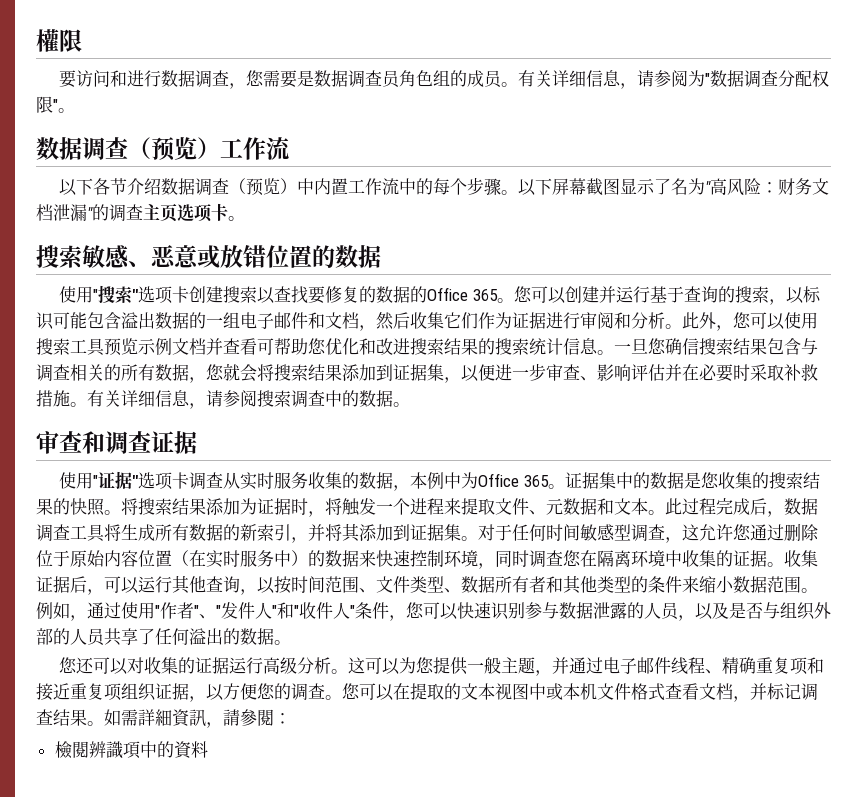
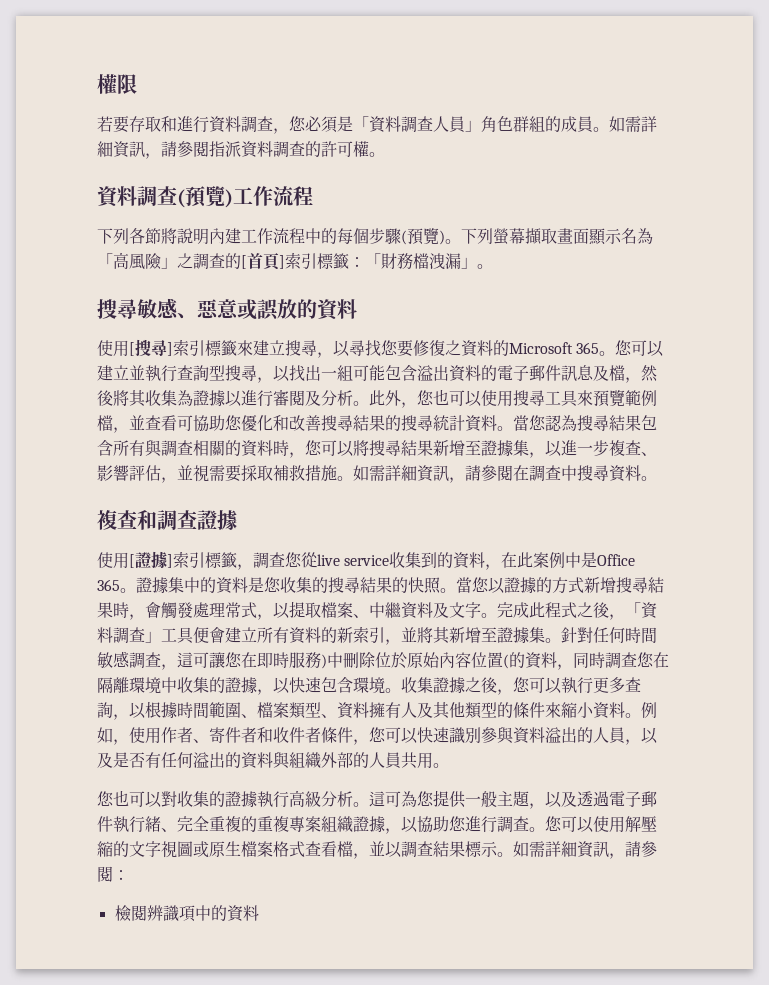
[59,70,830,89] [36,96,75,113] [36,137,290,161] [59,177,830,196] [36,203,245,222] [36,245,381,269] [59,285,821,305] [36,312,631,331] 要访问和进行数据调查，您需要是数据调查员角色组的成员。有关详细信息，请参阅为"数据调查分配权限"。 // 数据调查（预览）工作流 // 以下各节介绍数据调查（预览）中内置工作流中的每个步骤。以下屏幕截图显示了名为"高风险：财务文档泄漏"的调查主页选项卡。 // 搜索敏感、恶意或放错位置的数据 // 使用"搜索"选项卡创建搜索以查找要修复的数据的Office 365。您可以创建并运行基于查询的搜索，以标识可能包含溢出数据的一组电子邮件和文档，然后收集它们作为证据进行审阅和 -> [97,116,657,134] [97,141,385,159] [97,186,313,208] [97,228,653,245] [97,252,493,271] [97,298,357,321] [97,339,665,358] [97,365,658,383] [97,389,321,407] 若要存取和進行資料調查，您必須是「資料調查人員」角色群組的成員。如需詳細資訊，請參閱指派資料調查的許可權。 // 資料調查(預覽)工作流程 // 下列各節將說明內建工作流程中的每個步驟(預覽)。下列螢幕擷取畫面顯示名為「高風險」之調查的[首頁]索引標籤：「財務檔洩漏」。 // 搜尋敏感、惡意或誤放的資料 // 使用[搜尋]索引標籤來建立搜尋，以尋找您要修復之資料的Microsoft 365。您可以建立並執行查詢型搜尋，以找出一組可能包含溢出資料的電子郵件訊息及檔，然後將其收集為證據以進行審閱及
(751, 320) none -> [433,389,449,405] 也
[53,338,818,356] [36,363,818,383] [36,390,410,409] [36,431,197,454] [59,471,684,491] 索工具预览示例文档并查看可帮助您优化和改进搜索结果的搜索统计信息。一旦您确信搜索结果包含与调查相关的所有数据，您就会将搜索结果添加到证据集，以便进一步审查、影响评估并在必要时采取补救措施。有关详细信息，请参阅搜索调查中的数据。 // 审查和调查证据 // 使用"证据"选项卡调查从实时服务收集的数据，本例中为Office 365。证据集中的数据 -> [529,390,657,407] [97,415,657,433] [97,440,657,458] [97,465,657,483] [97,510,237,530] [97,551,636,570] [97,577,248,594] 尋工具來預覽範例檔，並查看可協助您優化和改善搜尋結果的搜尋統計資料。當您認為搜尋結果包含所有與調查相關的資料時，您可以將搜尋結果新增至證據集，以進一步複查、影響評估，並視需要採取補救措施。如需詳細資訊，請參閱在調查中搜尋資料。 // 複查和調查證據 // 使用[證據]索引標籤，調查您從live service收集到的資料，在此案例中是Office 365。證據集中的資料
[785,472,820,489] 索结 -> [344,577,376,593] 尋結
[121,498,818,517] [36,523,819,543] [36,550,546,569] 将搜索结果添加为证据时，将触发一个进程来提取文件、元数据和文本。此过程完成后，数据调查工具将生成所有数据的新索引，并将其添加到证据集。对于任何时间敏感型调查，这允许您通过删除位于原始内容位置（在实时服务中）的数据来快速控制环境，同时调 -> [456,577,664,594] [97,601,658,620] [97,626,657,645] [97,651,621,670] 當您以證據的方式新增搜尋結果時，會觸發處理常式，以提取檔案、中繼資料及文字。完成此程式之後，「資料調查」工具便會建立所有資料的新索引，並將其新增至證據集。針對任何時間敏感調查，這可讓您在即時服務)中刪除位於原始內容位置(的資料，同時調
[614,550,649,567] 离环 -> [113,677,145,693] 離環
[733,550,818,567] [36,575,818,595] [36,602,831,621] [36,628,291,646] [59,657,825,676] [36,683,818,702] [36,709,87,726] 证据。收集证据后，可以运行其他查询，以按时间范围、文件类型、数据所有者和其他类型的条件来缩小数据范围。例如，通过使用"作者"、"发件人"和"收件人"条件，您可以快速识别参与数据泄露的人员，以及是否与组织外部的人员共享了任何溢出的数据。 // 您还可以对收集的证据运行高级分析。这可以为您提供一般主题，并通过电子邮件线程、精确重复项和接近重复项组织证据，以方便您的调查。您可以在提取的文本视图中或本机文件格式查看文档，并标记调查结果 -> [225,677,641,695] [97,701,657,720] [97,727,658,745] [97,752,449,769] [97,790,657,809] [97,816,657,834] [97,841,498,859] 證據，以快速包含環境。收集證據之後，您可以執行更多查詢，以根據時間範圍、檔案類型、資料擁有人及其他類型的條件來縮小資料。例如，使用作者、寄件者和收件者條件，您可以快速識別參與資料溢出的人員，以及是否有任何溢出的資料與組織外部的人員共用。 // 您也可以對收集的證據執行高級分析。這可為您提供一般主題，以及透過電子郵件執行緒、完全重複的重複專案組織證據，以協助您進行調查。您可以使用解壓縮的文字視圖或原生檔案格式查看檔，並以調查結果標示

